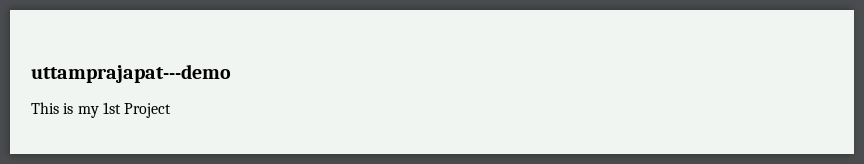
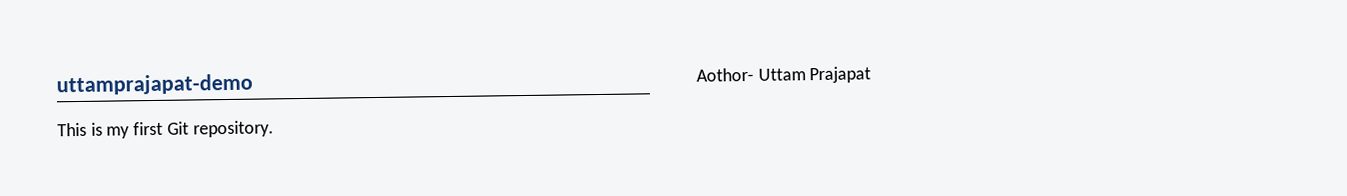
[31,64,231,83] uttamprajapat---demo -> [56,73,253,96] uttamprajapat-demo
[102,102,172,118] 1st Project -> [133,120,274,138] [696,66,872,84] first Git repository. // Aothor- Uttam Prajapat

